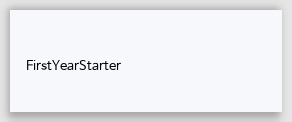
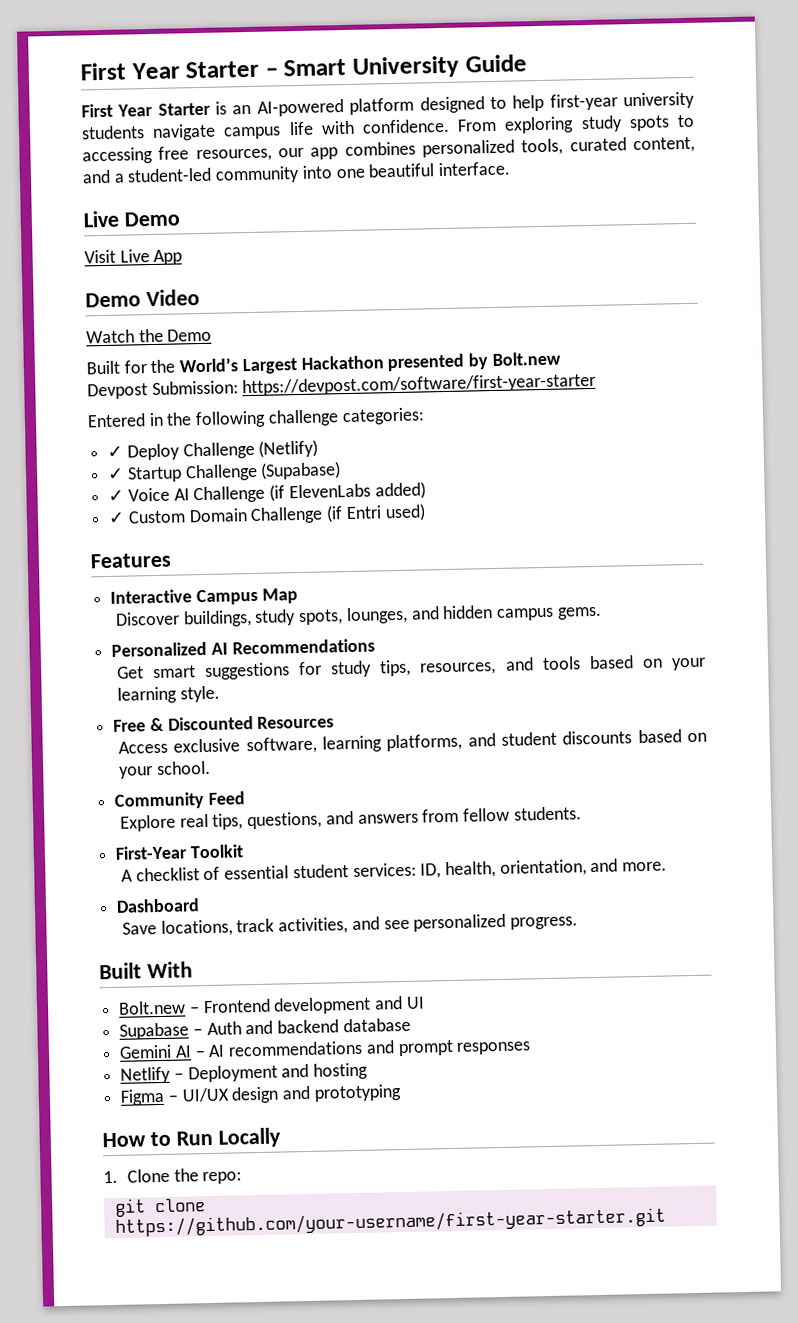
[26,60,121,71] FirstYearStarter -> [80,54,527,81] [81,91,696,118] [81,114,695,141] [82,136,695,165] [82,161,511,184] [83,210,180,228] [84,249,183,265] [85,289,200,308] [86,328,213,344] [86,351,561,375] [87,372,597,400] [87,407,425,429] [107,439,319,461] [107,461,342,483] [108,481,426,504] [108,503,426,525] [90,552,171,569] [110,588,298,606] [114,605,602,628] [111,638,375,657] [116,655,706,680] [116,685,220,704] [113,715,335,732] [117,729,708,755] [118,760,211,779] [114,791,245,810] [119,806,582,832] [115,844,243,860] [120,858,668,882] [116,898,201,913] [121,913,578,937] [99,961,193,980] [118,995,425,1015] [119,1017,411,1040] [119,1039,532,1059] [120,1062,369,1084] [120,1084,402,1106] [102,1127,281,1148] [103,1168,243,1185] [114,1198,206,1217] [114,1207,666,1237] First Year Starter – Smart University Guide // First Year Starter is an AI-powered platform designed to help first-year university students navigate campus life with confidence. From exploring study spots to accessing free resources, our app combines personalized tools, curated content, and a student-led community into one beautiful interface. // Live Demo // Visit Live App // Demo Video // Watch the Demo // Built for the World’s Largest Hackathon presented by Bolt.new // Devpost Submission: https://devpost.com/software/first-year-starter // Entered in the following challenge categories: // ✓ Deploy Challenge (Netlify) // ✓ Startup Challenge (Supabase) // ✓ Voice AI Challenge (if ElevenLabs added) // ✓ Custom Domain Challenge (if Entri used) // Features // Interactive Campus Map // Discover buildings, study spots, lounges, and hidden campus gems. // Personalized AI Recommendations // Get smart suggestions for study tips, resources, and tools based on your learning style. // Free & Discounted Resources // Access exclusive software, learning platforms, and student discounts based on your school. // Community Feed // Explore real tips, questions, and answers from fellow students. // First-Year Toolkit // A checklist of essential student services: ID, health, orientation, and more. // Dashboard // Save locations, track activities, and see personalized progress. // Built With // Bolt.new – Frontend development and UI // Supabase – Auth and backend database // Gemini AI – AI recommendations and prompt responses // Netlify – Deployment and hosting // Figma – UI/UX design and prototyping // How to Run Locally // 1. Clone the repo: // git clone https://github.com/your-username/first-year-starter.git

